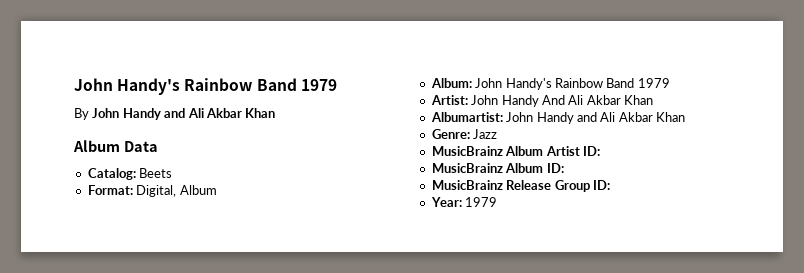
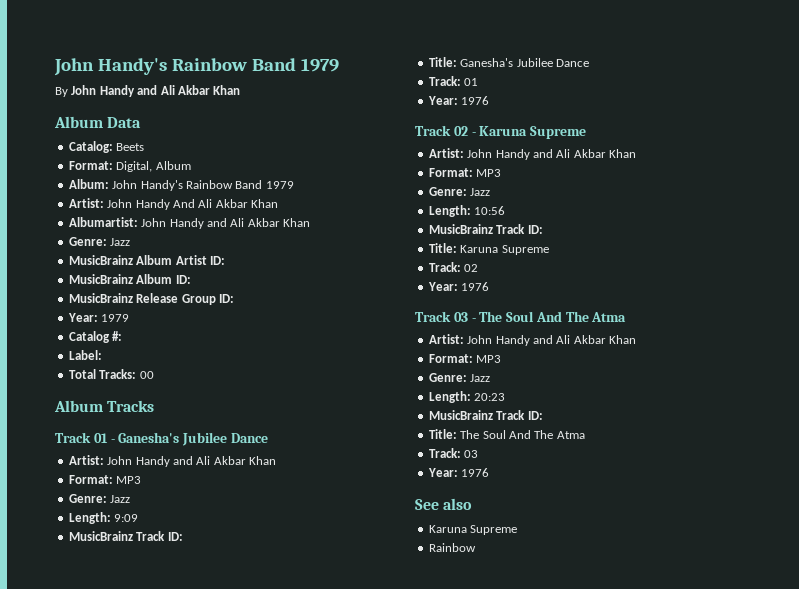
(498, 202) none -> [68,331,123,343] [68,350,102,360] [68,369,154,379] [54,400,155,412] [55,432,268,446] [68,455,276,467] [68,475,142,484] [68,494,131,503] [68,512,139,524] [68,531,183,541] [428,57,589,67] [428,76,479,86] [427,96,490,105] [415,125,587,139] [428,148,636,160] [428,168,502,177] [428,187,491,196] [428,205,506,217] [428,224,543,234] [428,243,549,255] [428,262,479,272] [427,282,490,291] [415,311,627,322] [428,334,636,346] [428,354,502,363] [428,373,491,382] [428,391,506,403] [428,410,543,420] [428,429,585,439] [428,448,479,458] [427,468,490,477] [415,498,473,510] [428,525,518,535] [428,543,476,552] // Catalog #: // Label: // Total Tracks: 00 // Album Tracks // Track 01 - Ganesha's Jubilee Dance // Artist: John Handy and Ali Akbar Khan // Format: MP3 // Genre: Jazz // Length: 9:09 // MusicBrainz Track ID: // Title: Ganesha's Jubilee Dance // Track: 01 // Year: 1976 // Track 02 - Karuna Supreme // Artist: John Handy and Ali Akbar Khan // Format: MP3 // Genre: Jazz // Length: 10:56 // MusicBrainz Track ID: // Title: Karuna Supreme // Track: 02 // Year: 1976 // Track 03 - The Soul And The Atma // Artist: John Handy and Ali Akbar Khan // Format: MP3 // Genre: Jazz // Length: 20:23 // MusicBrainz Track ID: // Title: The Soul And The Atma // Track: 03 // Year: 1976 // See also // Karuna Supreme // Rainbow

